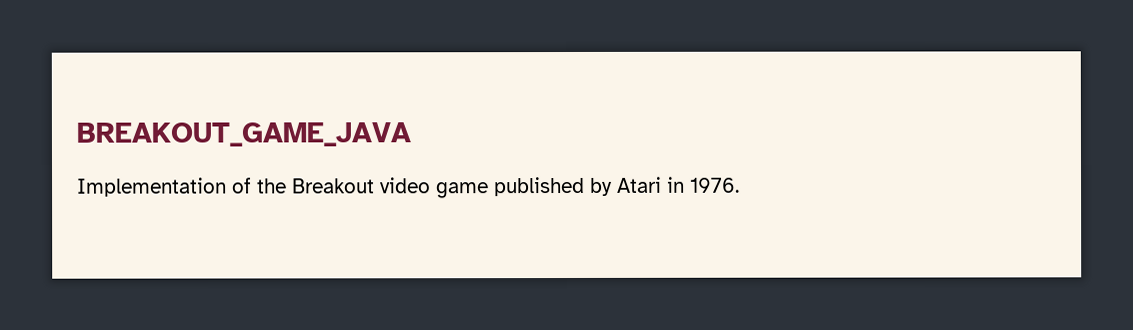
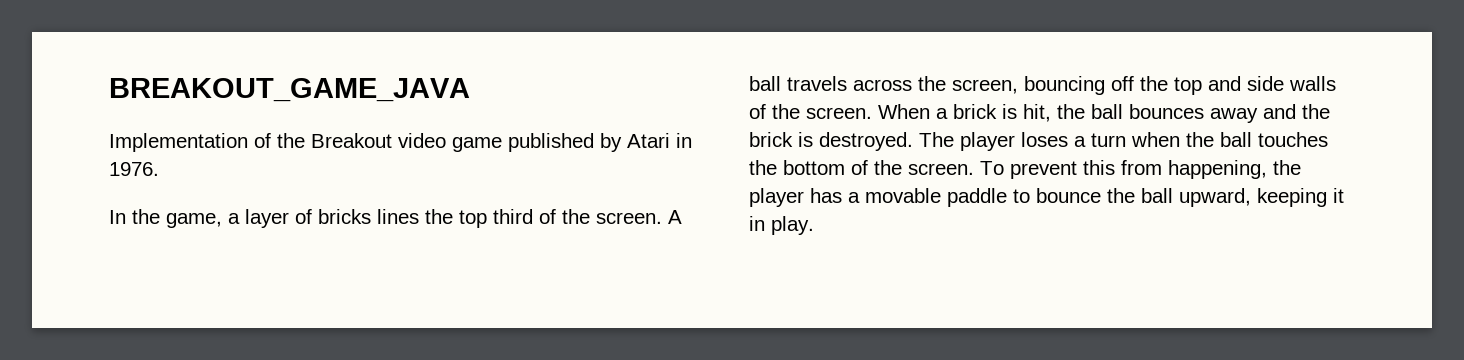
(740, 185) none -> [109,209,682,228] [749,76,1336,95] [749,104,1330,123] [749,132,1328,151] [749,160,1301,179] [749,188,1344,207] [749,216,814,235] // In the game, a layer of bricks lines the top third of the screen. A ball travels across the screen, bouncing off the top and side walls of the screen. When a brick is hit, the ball bounces away and the brick is destroyed. The player loses a turn when the ball touches the bottom of the screen. To prevent this from happening, the player has a movable paddle to bounce the ball upward, keeping it in play.

